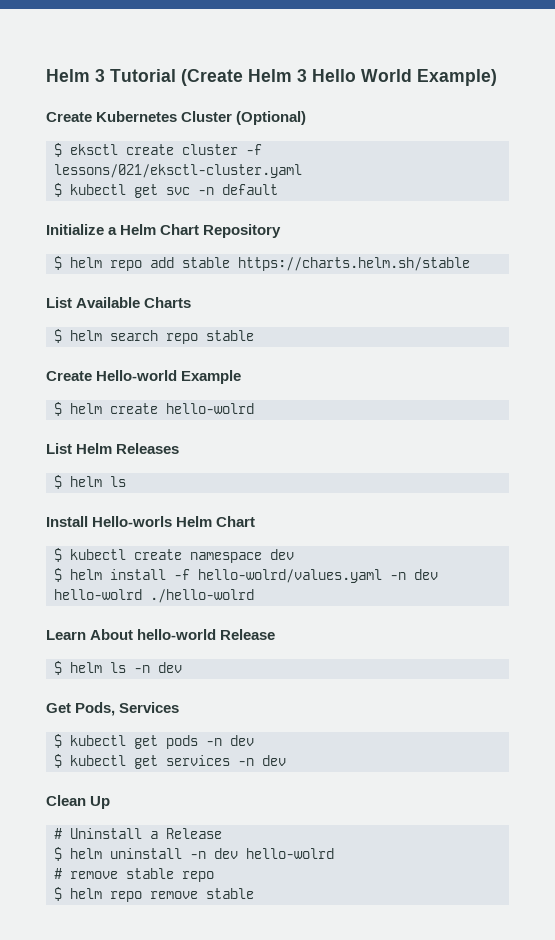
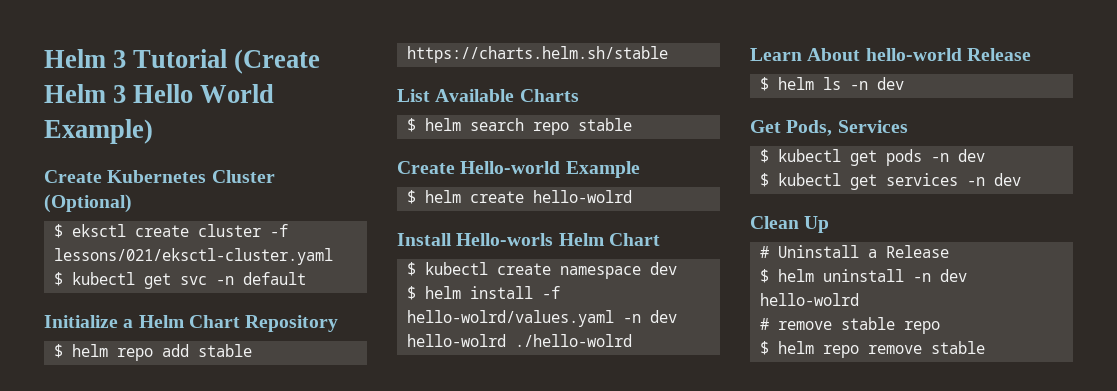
[46,443,180,454] [54,475,127,489] // List Helm Releases // $ helm ls -> (633, 196) none

